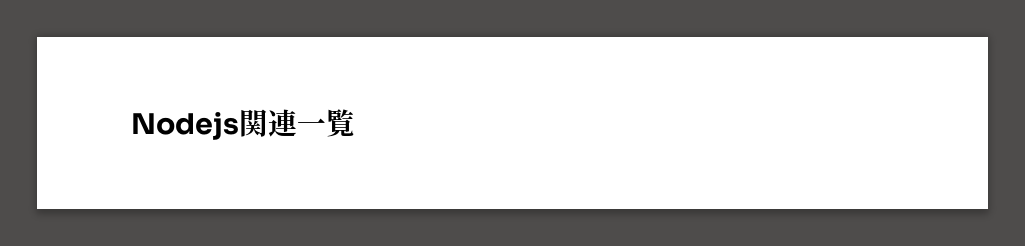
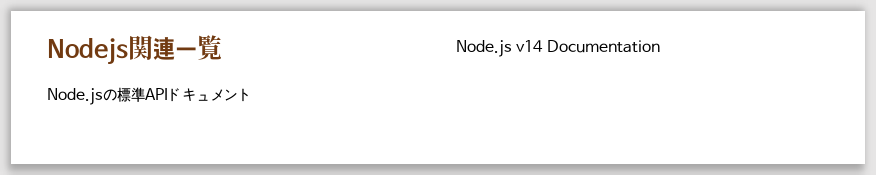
(355, 123) none -> [47,87,252,105] [456,40,660,57] // Node.jsの標準APIドキュメント // Node.js v14 Documentation

